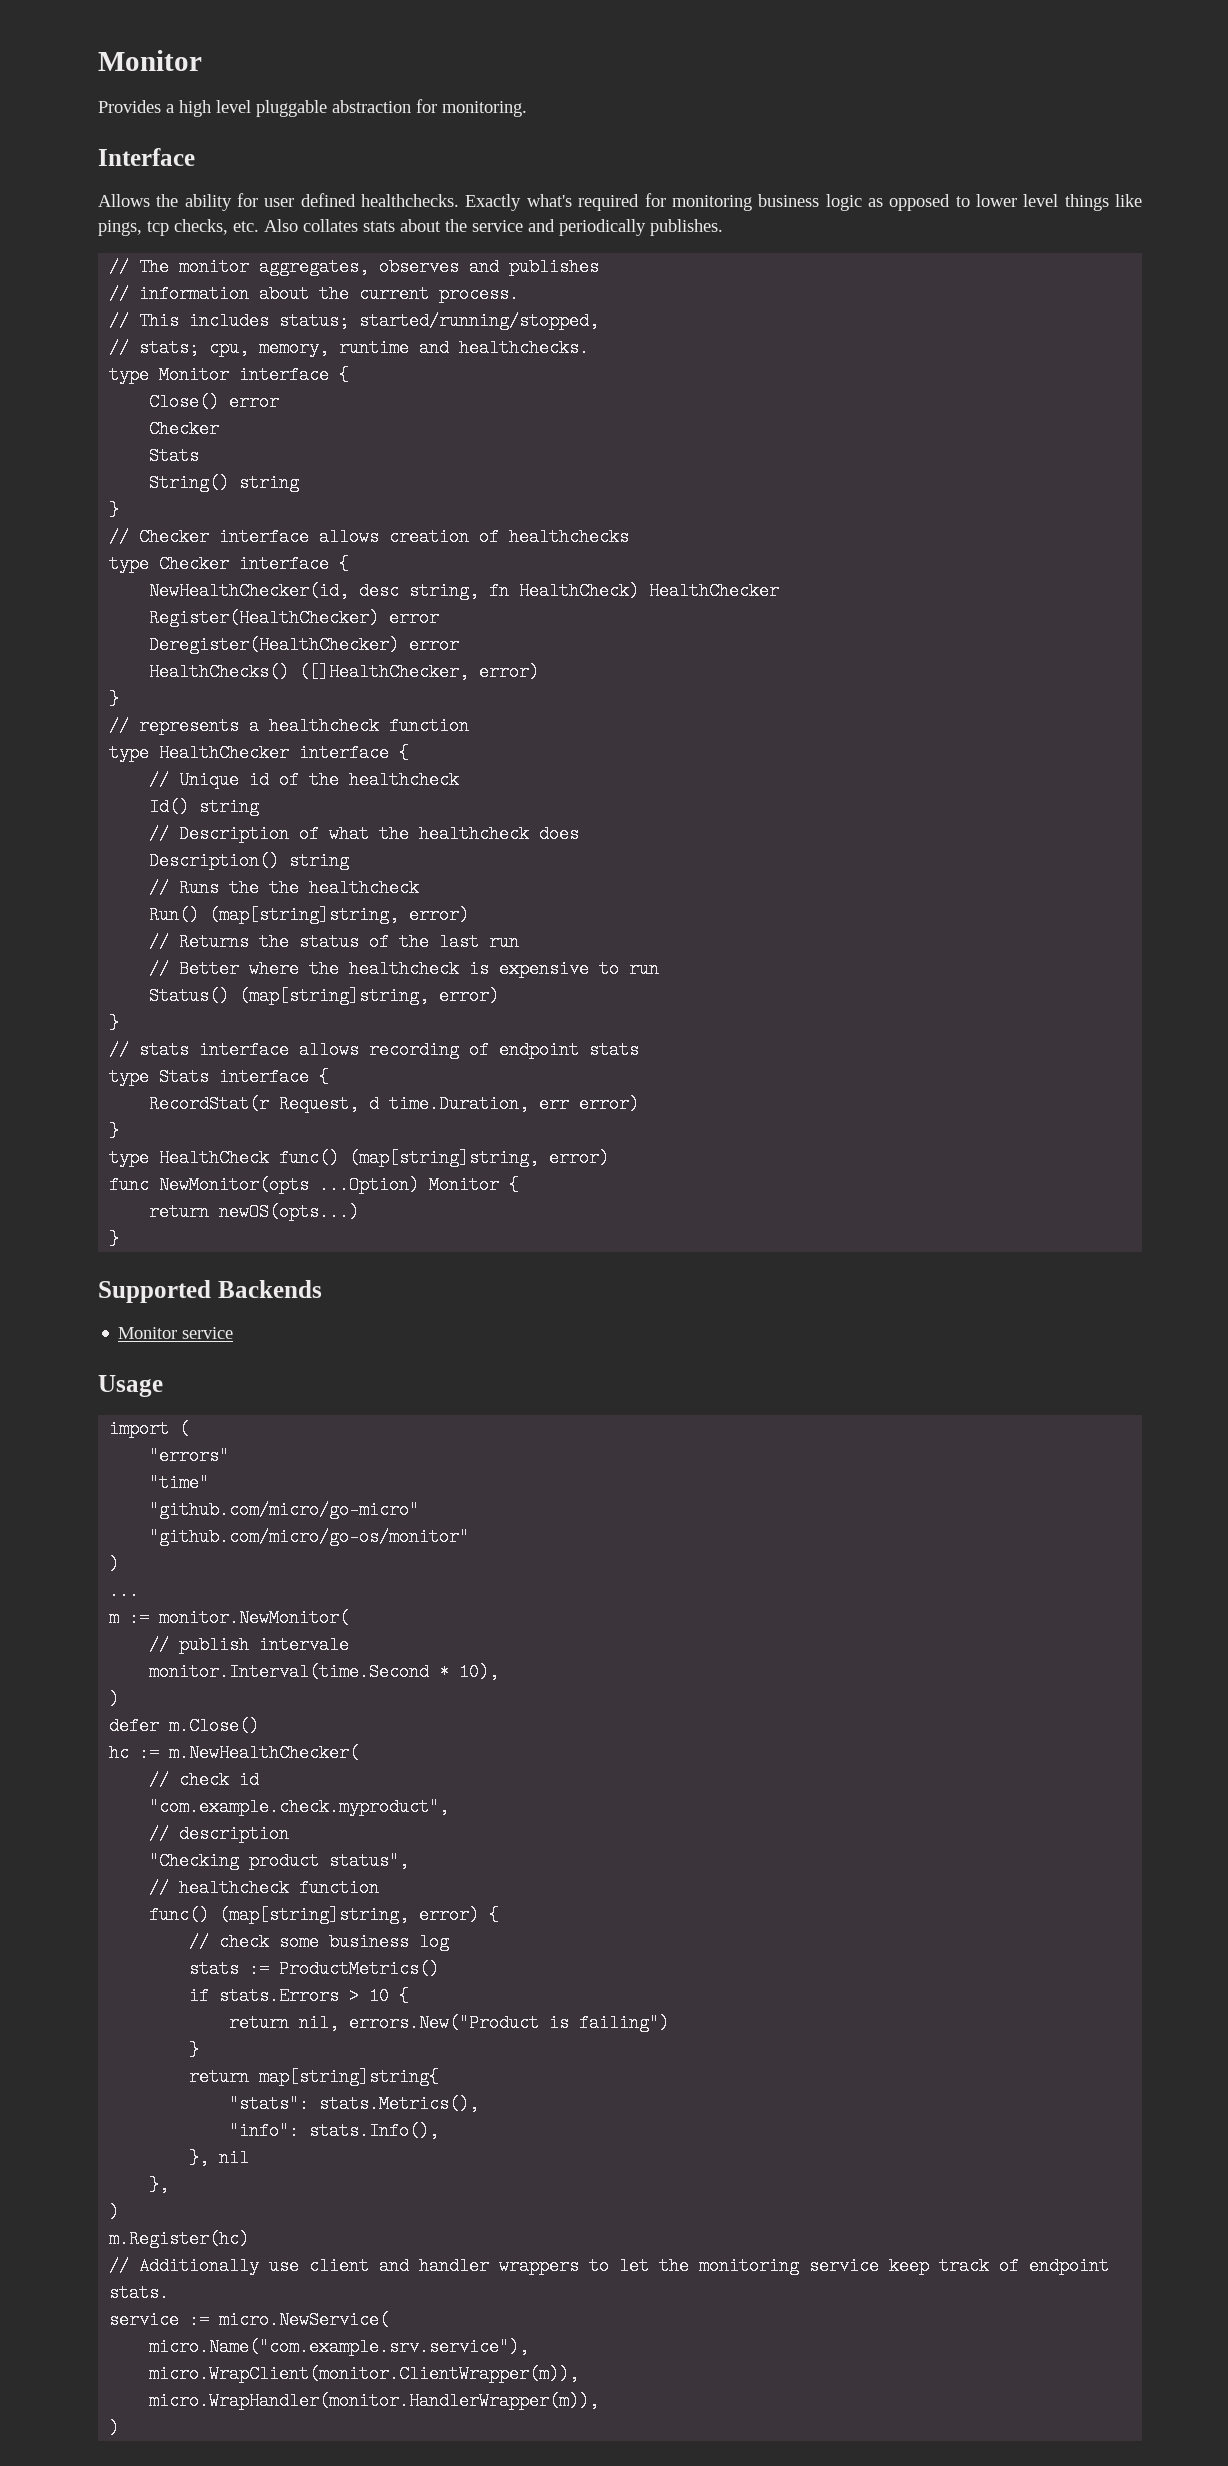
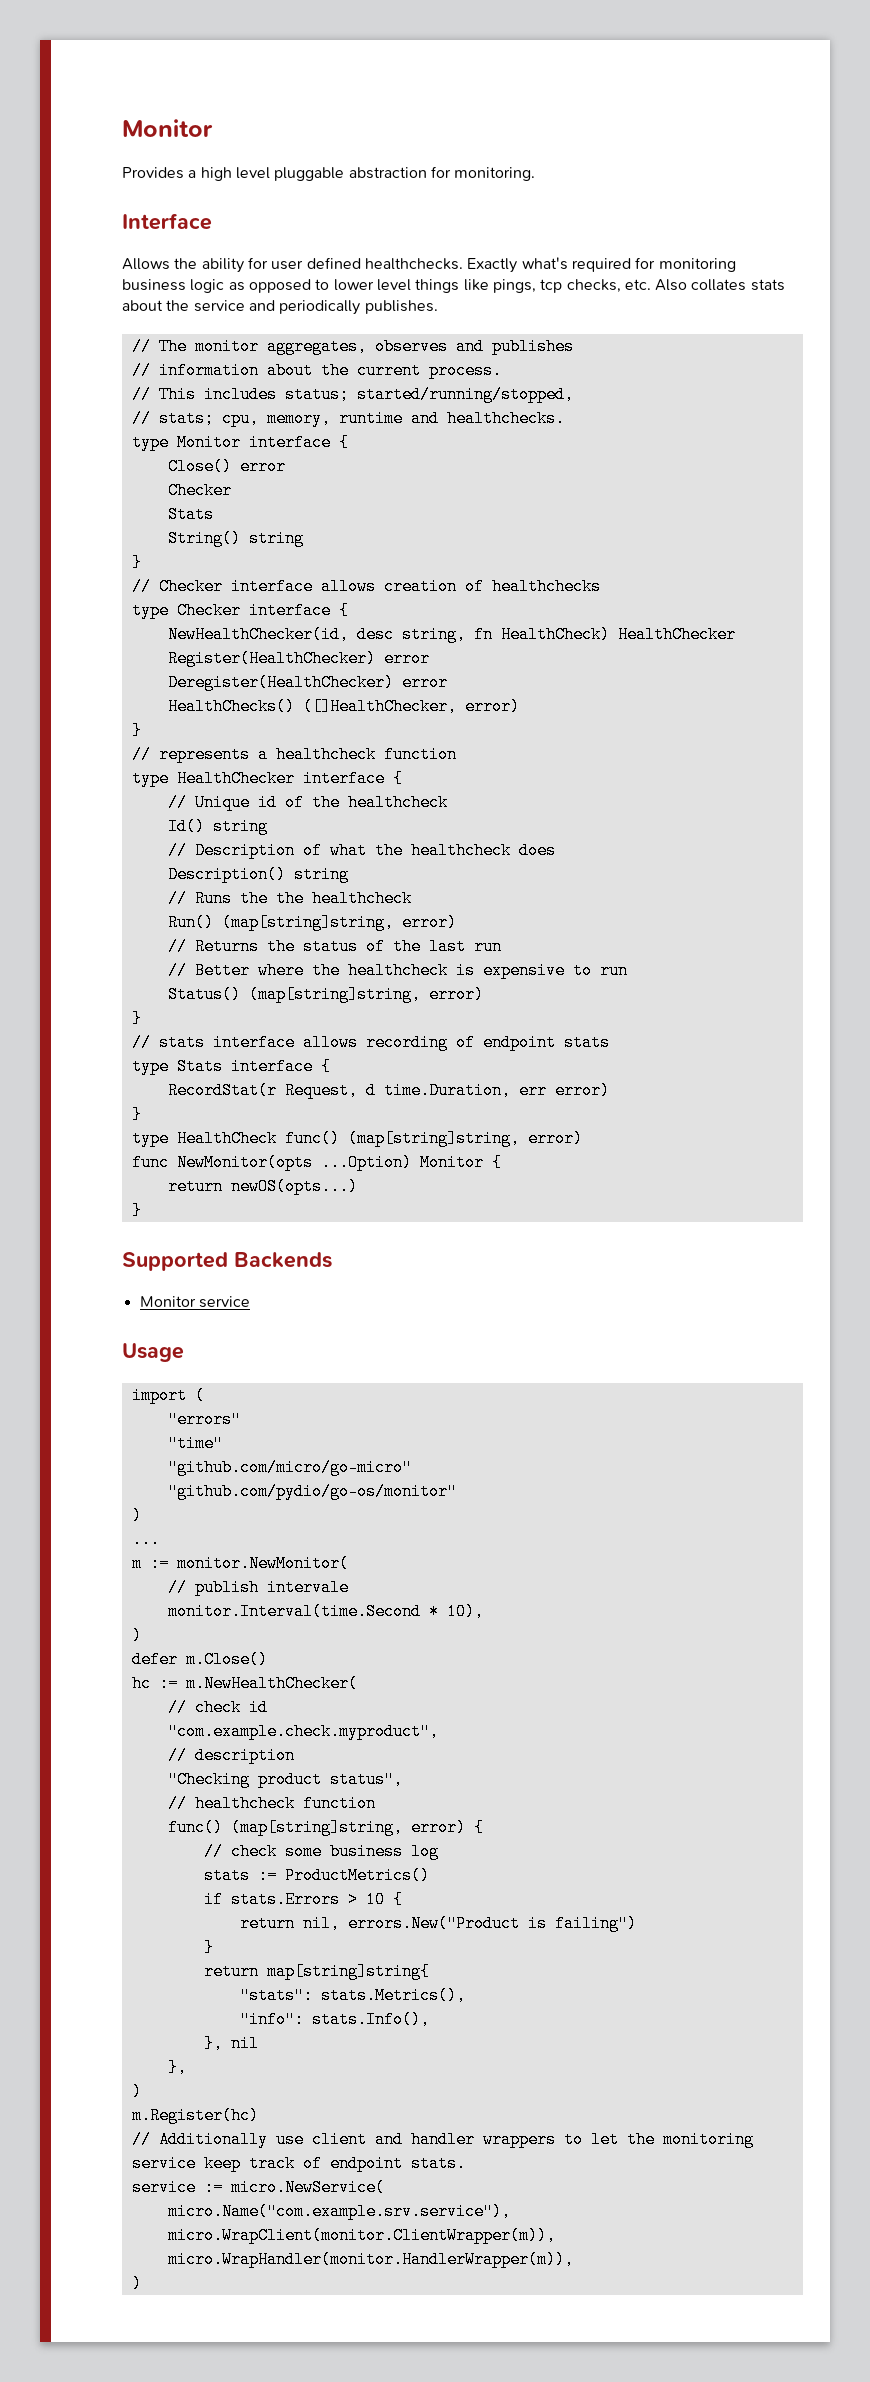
[149,1528,470,1546] "github.com/micro/go-os/monitor" -> [167,1483,457,1500] "github.com/pydio/go-os/monitor"

